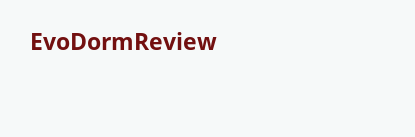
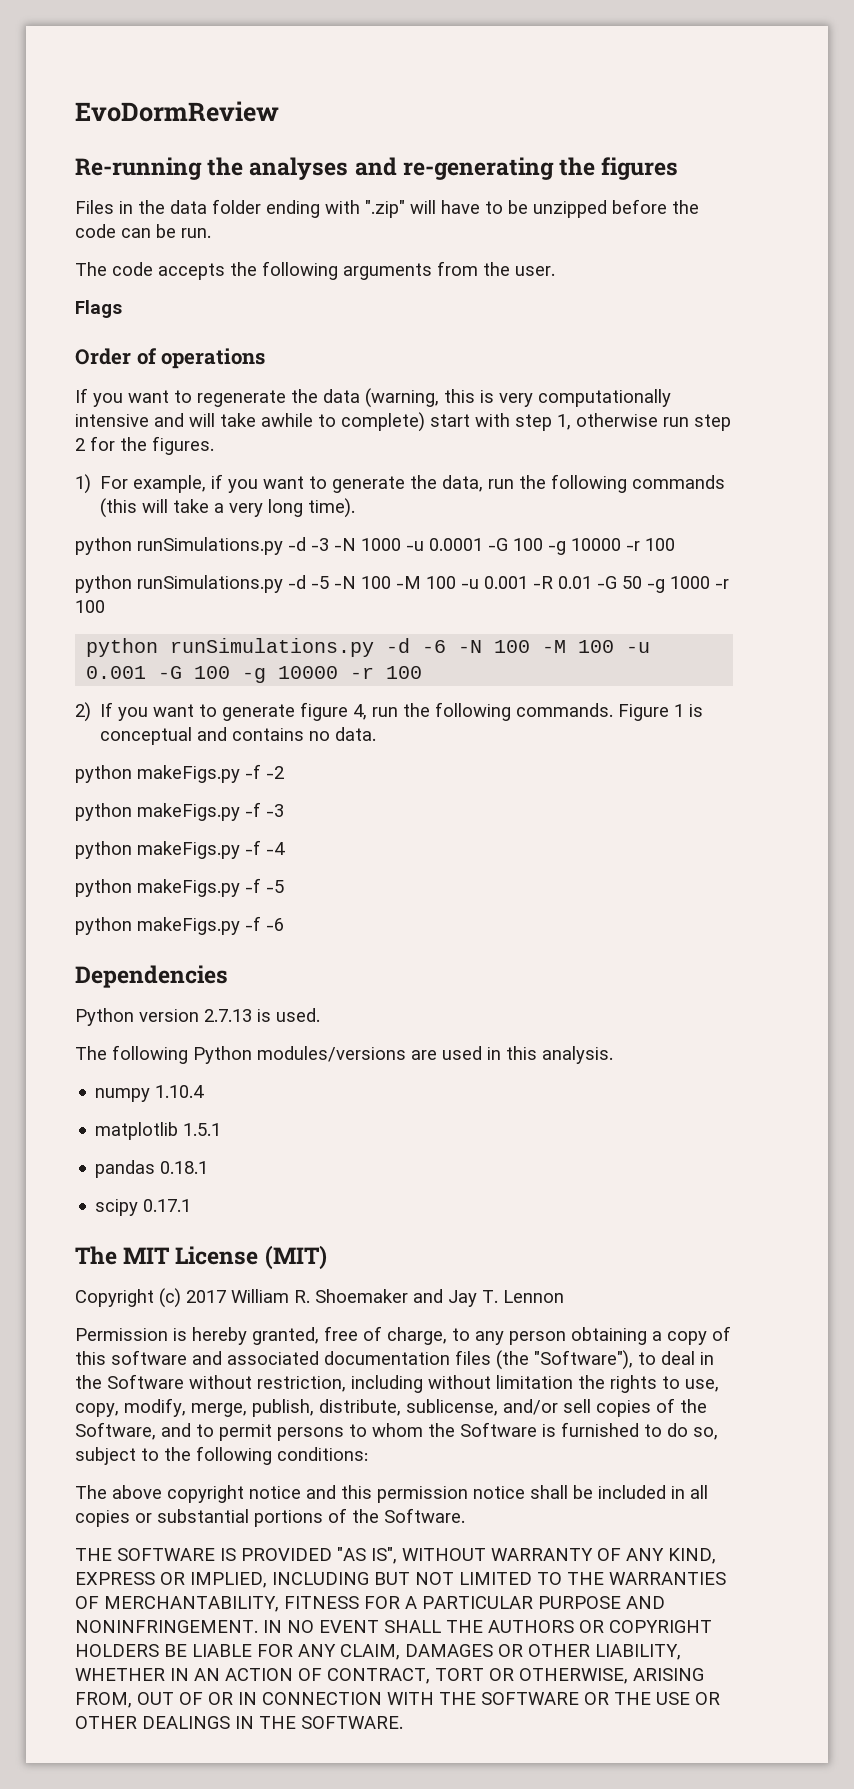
(217, 41) none -> [75,157,679,180] [75,199,699,218] [75,224,211,238] [75,261,555,280] [75,300,122,318] [75,348,266,369] [75,388,671,408] [75,412,731,432] [75,436,214,455] [75,474,726,494] [100,498,356,518] [75,537,675,555] [75,575,729,593] [75,600,105,613] [86,638,651,657] [86,666,423,683] [75,702,704,722] [100,727,377,745] [75,764,284,783] [75,802,284,821] [75,840,285,859] [75,878,284,897] [75,916,284,935] [75,965,228,988] [75,1008,320,1026] [75,1045,613,1064] [95,1085,205,1102] [95,1122,222,1140] [95,1160,209,1178] [95,1199,192,1216] [75,1245,327,1270] [75,1288,564,1308] [75,1326,731,1345] [75,1350,714,1370] [75,1374,719,1393] [75,1398,707,1417] [75,1422,718,1441] [75,1446,368,1465] [75,1485,708,1503] [75,1508,465,1527] [75,1547,716,1564] [75,1572,726,1588] [75,1596,665,1612] [75,1620,712,1633] [75,1644,681,1660] [75,1668,704,1684] [75,1692,720,1708] [75,1716,403,1729] // Re-running the analyses and re-generating the figures // Files in the data folder ending with ".zip" will have to be unzipped before the code can be run. // The code accepts the following arguments from the user. // Flags // Order of operations // If you want to regenerate the data (warning, this is very computationally intensive and will take awhile to complete) start with step 1, otherwise run step 2 for the figures. // 1) For example, if you want to generate the data, run the following commands (this will take a very long time). // python runSimulations.py -d -3 -N 1000 -u 0.0001 -G 100 -g 10000 -r 100 // python runSimulations.py -d -5 -N 100 -M 100 -u 0.001 -R 0.01 -G 50 -g 1000 -r 100 // python runSimulations.py -d -6 -N 100 -M 100 -u 0.001 -G 100 -g 10000 -r 100 // 2) If you want to generate figure 4, run the following commands. Figure 1 is conceptual and contains no data. // python makeFigs.py -f -2 // python makeFigs.py -f -3 // python makeFigs.py -f -4 // python makeFigs.py -f -5 // python makeFigs.py -f -6 // Dependencies // Python version 2.7.13 is used. // The following Python modules/versions are used in this analysis. // numpy 1.10.4 // matplotlib 1.5.1 // pandas 0.18.1 // scipy 0.17.1 // The MIT License (MIT) // Copyright (c) 2017 William R. Shoemaker and Jay T. Lennon // Permission is hereby granted, free of charge, to any person obtaining a copy of this software and associated documentation files (the "Software"), to deal in the Software without restriction, including without limitation the rights to use, copy, modify, merge, publish, distribute, sublicense, and/or sell copies of the Software, and to permit persons to whom the Software is furnished to do so, subject to the following conditions: // The above copyright notice and this permission notice shall be included in all copies or substantial portions of the Software. // THE SOFTWARE IS PROVIDED "AS IS", WITHOUT WARRANTY OF ANY KIND, EXPRESS OR IMPLIED, INCLUDING BUT NOT LIMITED TO THE WARRANTIES OF MERCHANTABILITY, FITNESS FOR A PARTICULAR PURPOSE AND NONINFRINGEMENT. IN NO EVENT SHALL THE AUTHORS OR COPYRIGHT HOLDERS BE LIABLE FOR ANY CLAIM, DAMAGES OR OTHER LIABILITY, WHETHER IN AN ACTION OF CONTRACT, TORT OR OTHERWISE, ARISING FROM, OUT OF OR IN CONNECTION WITH THE SOFTWARE OR THE USE OR OTHER DEALINGS IN THE SOFTWARE.

